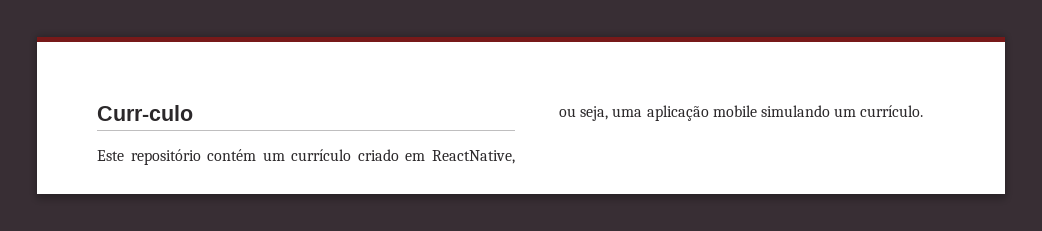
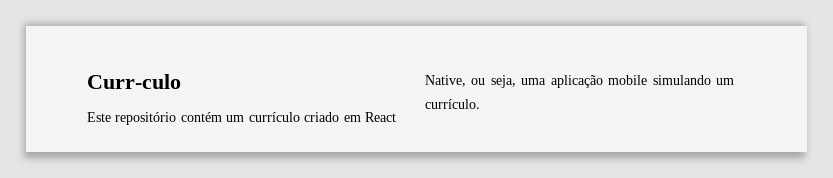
[431,150,515,164] ReactNative, -> [365,112,396,122] [425,75,466,87] React Native,

